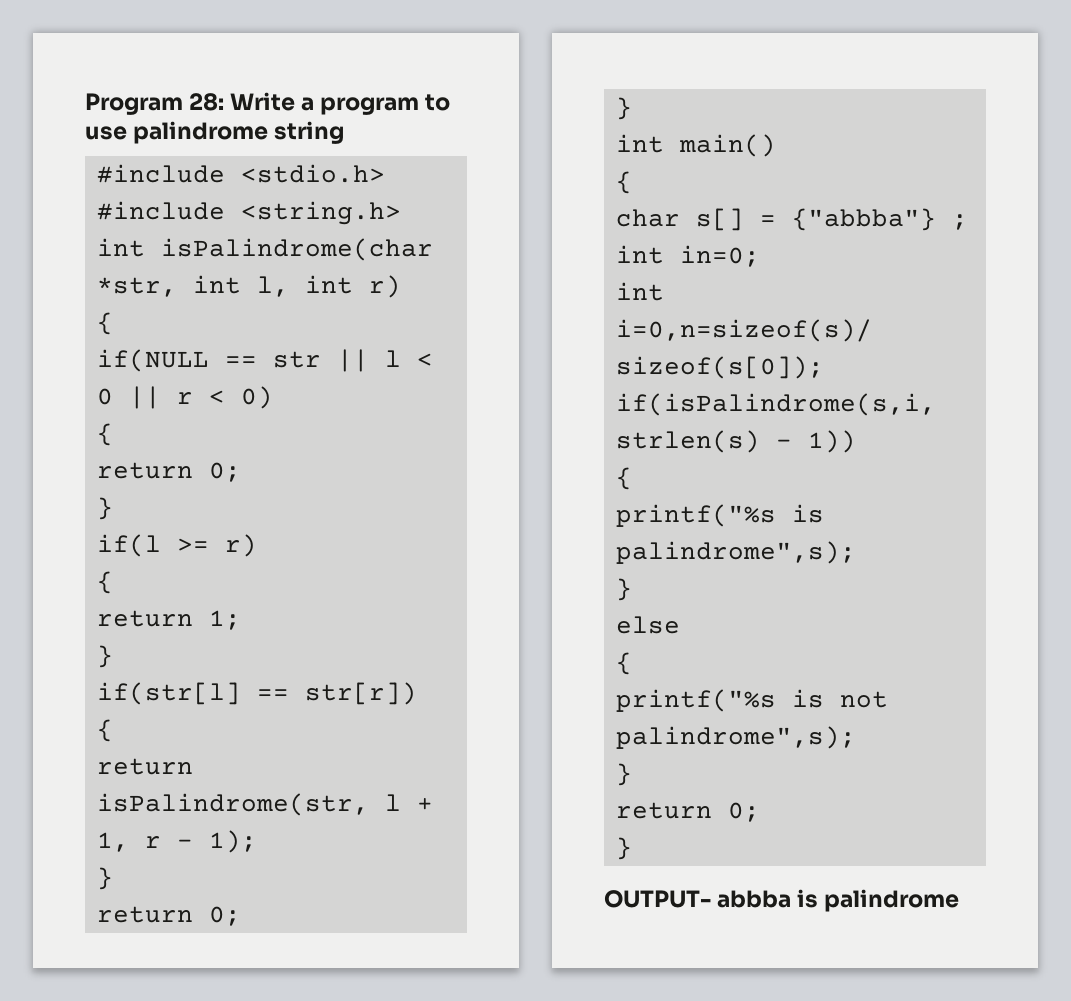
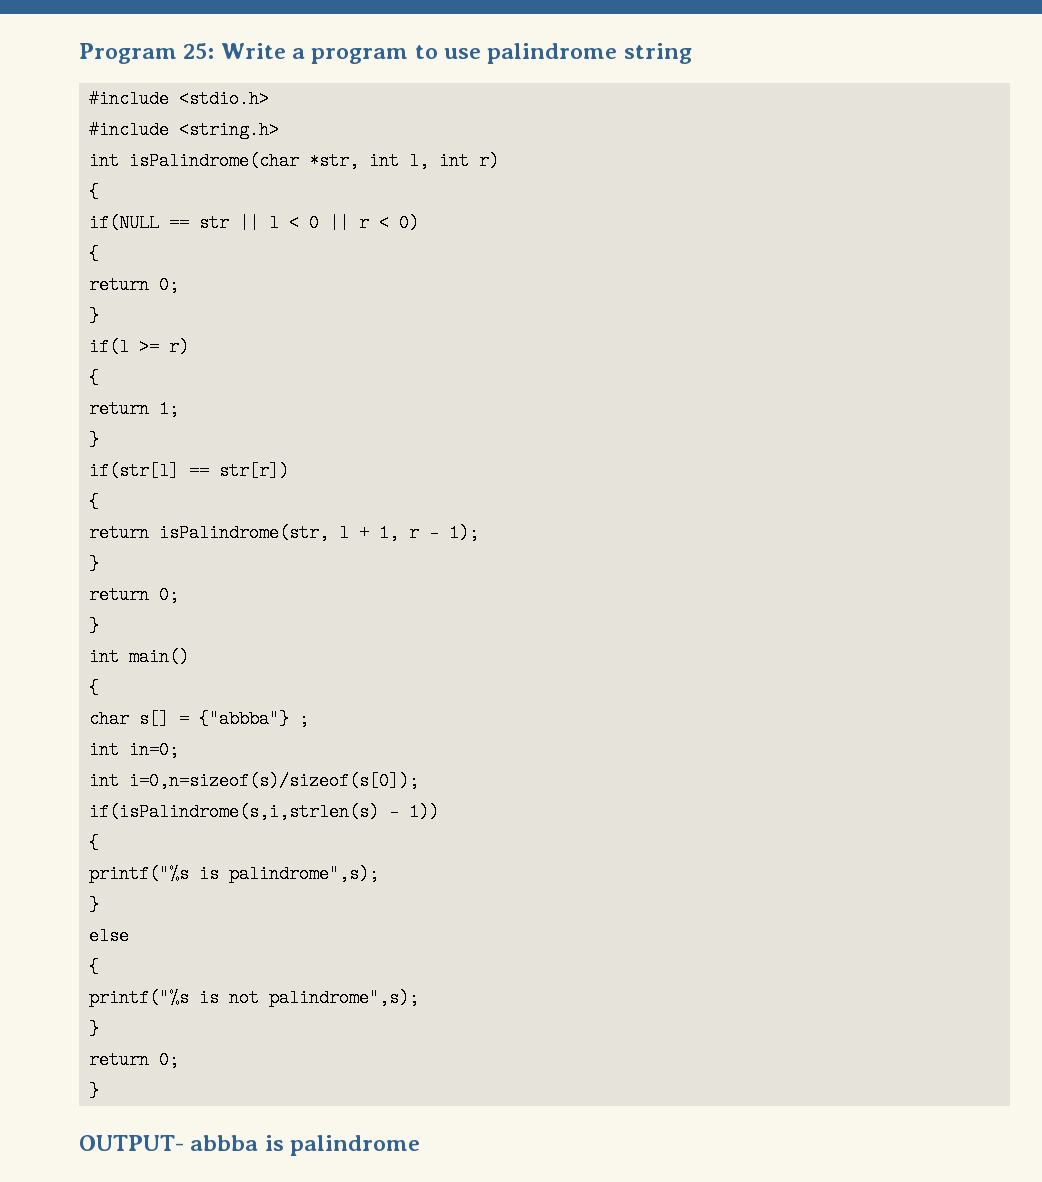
[189,93,225,111] 28: -> [183,43,215,59] 25:

